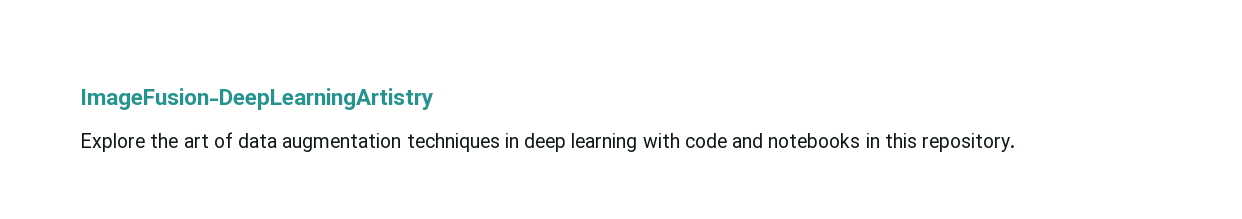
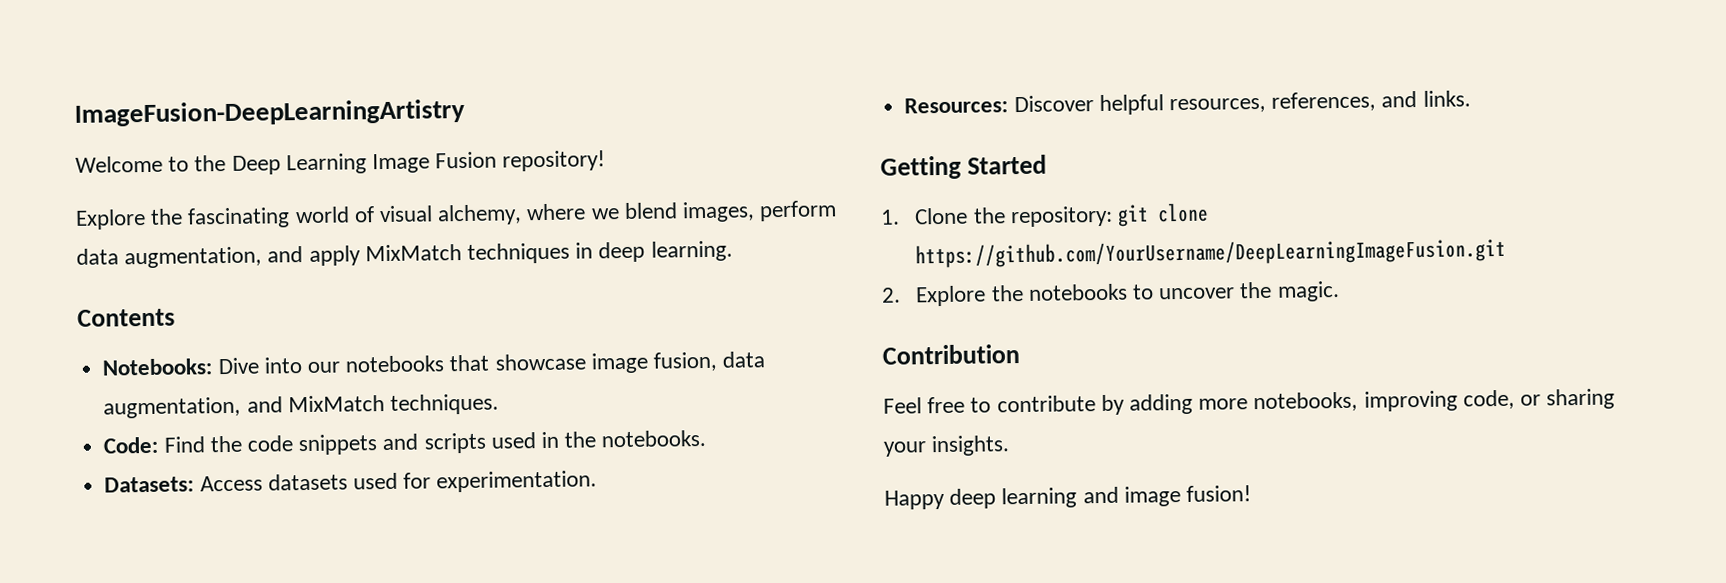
[80,132,1016,152] Explore the art of data augmentation techniques in deep learning with code and notebooks in this repository. -> [75,150,606,175] [75,200,838,230] [76,240,733,269] [77,308,175,327] [102,351,766,376] [103,393,499,419] [103,429,707,456] [104,470,598,493] [904,90,1471,116] [880,154,1047,180] [880,202,1210,228] [915,237,1507,269] [881,281,1340,307] [882,344,1020,365] [883,388,1616,416] [883,435,1011,457] [884,485,1252,510] Welcome to the Deep Learning Image Fusion repository! // Explore the fascinating world of visual alchemy, where we blend images, perform data augmentation, and apply MixMatch techniques in deep learning. // Contents // Notebooks: Dive into our notebooks that showcase image fusion, data augmentation, and MixMatch techniques. // Code: Find the code snippets and scripts used in the notebooks. // Datasets: Access datasets used for experimentation. // Resources: Discover helpful resources, references, and links. // Getting Started // 1. Clone the repository: git clone https://github.com/YourUsername/DeepLearningImageFusion.git // 2. Explore the notebooks to uncover the magic. // Contribution // Feel free to contribute by adding more notebooks, improving code, or sharing your insights. // Happy deep learning and image fusion!

